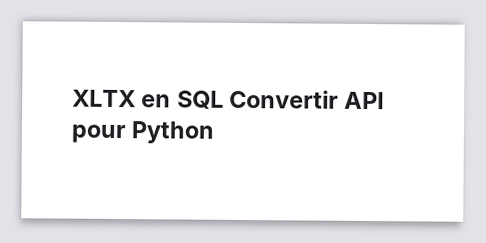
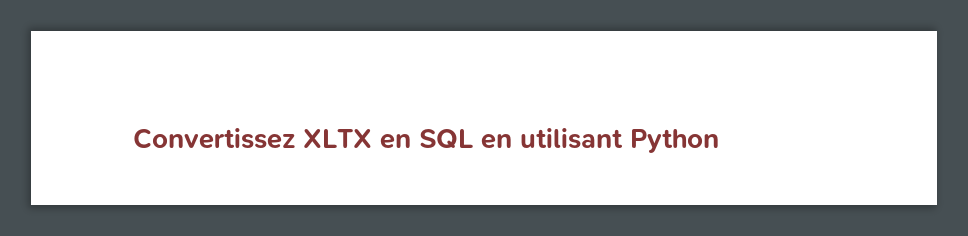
(72, 98) none -> [133,128,295,149] Convertissez
[229,89,386,110] [71,124,126,144] Convertir API pour -> [481,128,623,149] en utilisant

